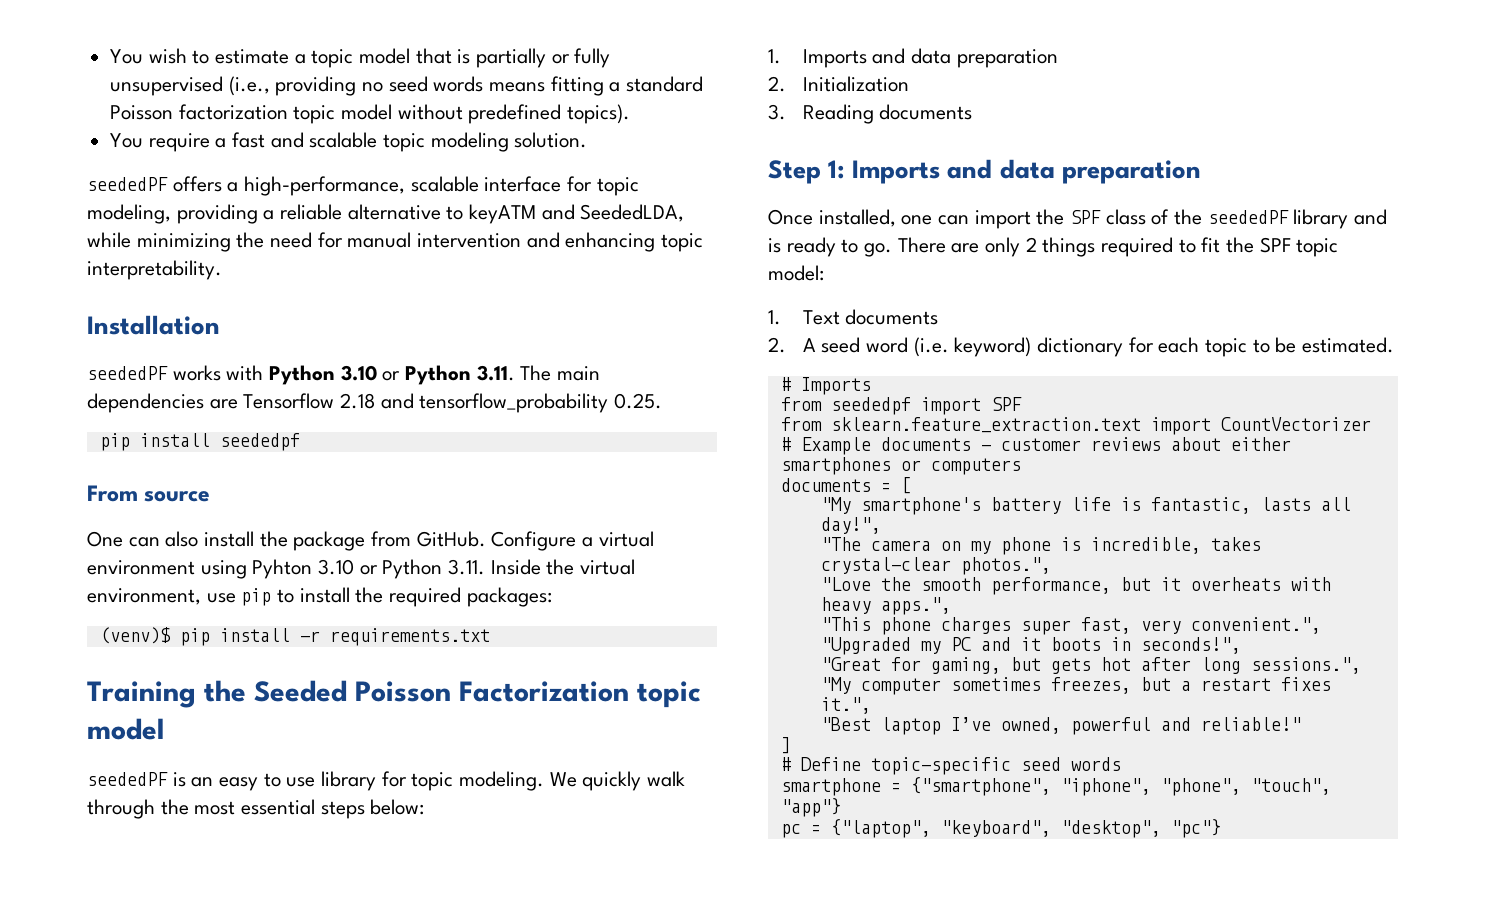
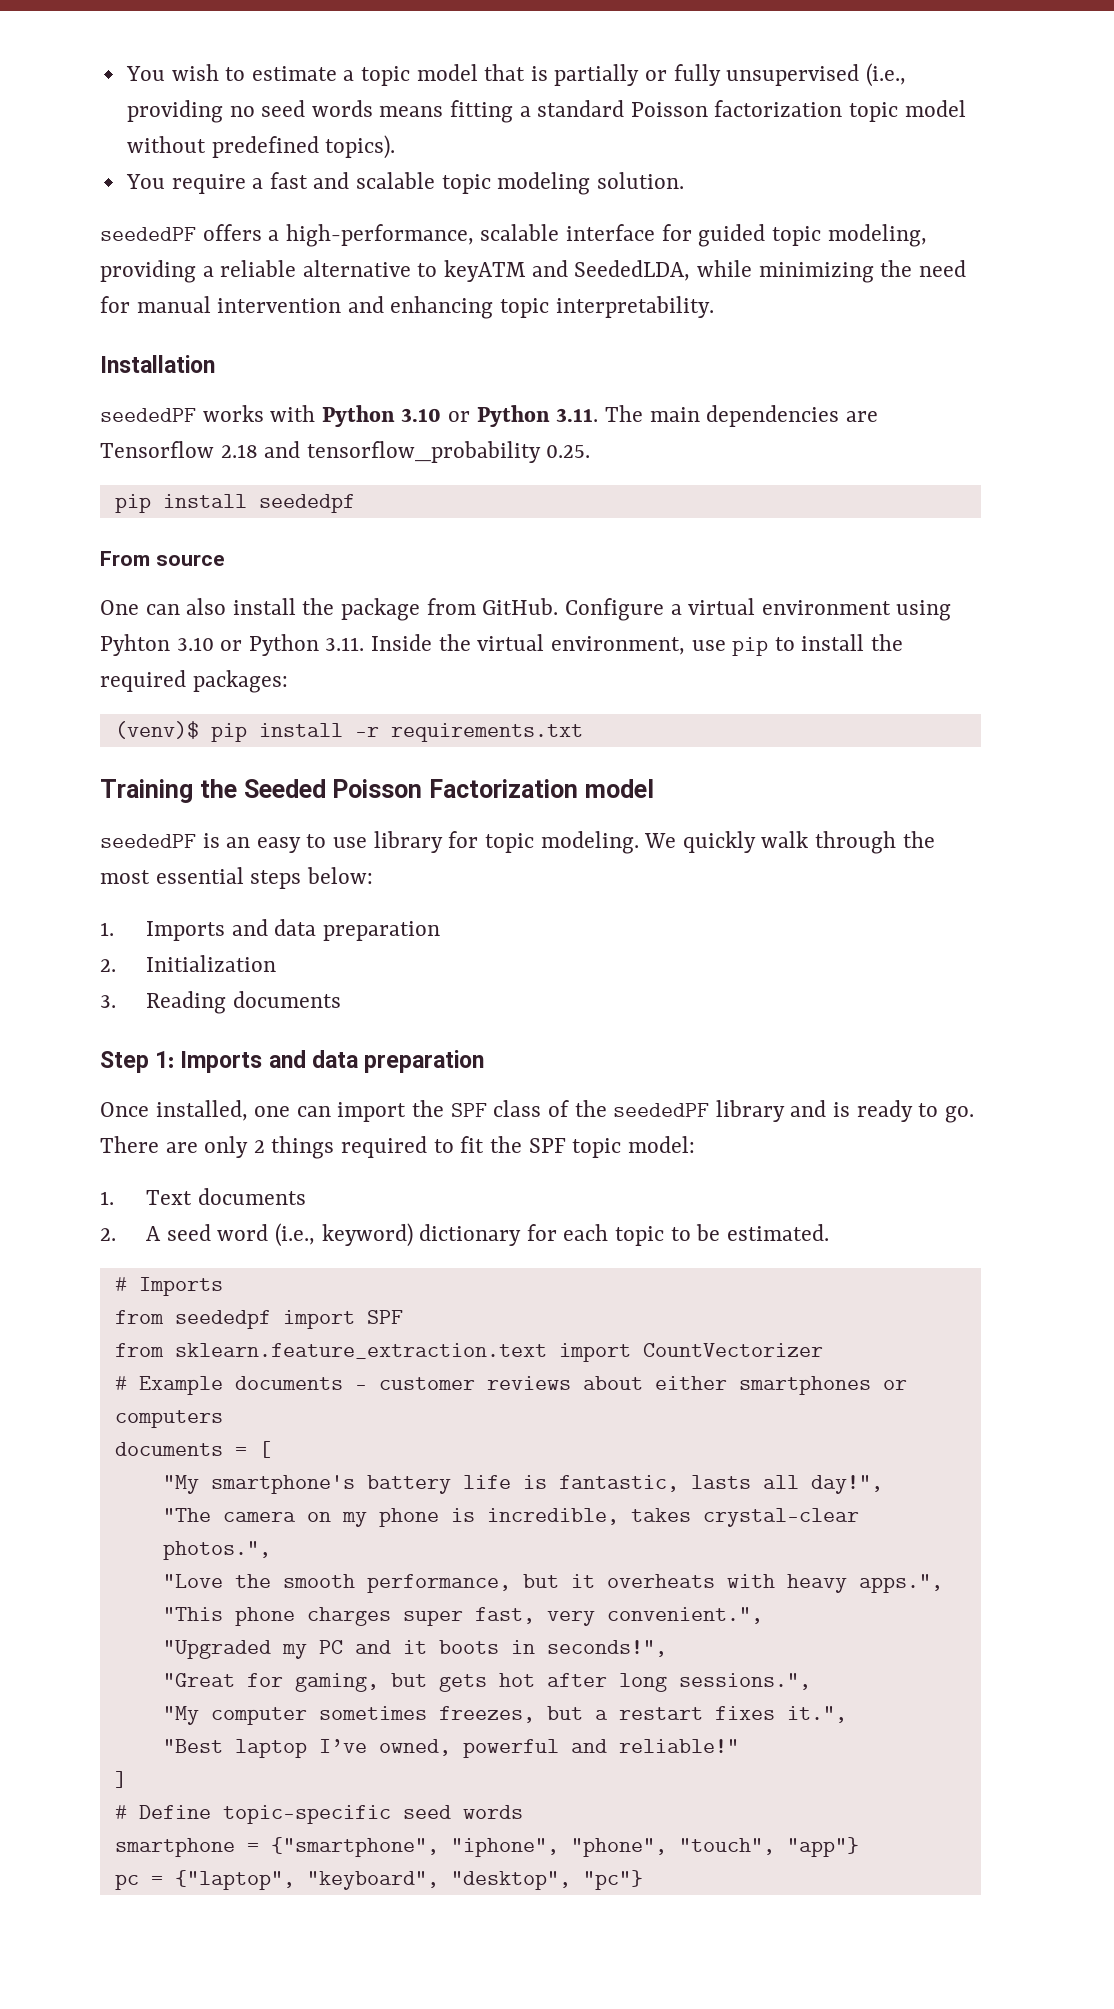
(593, 184) none -> [698,224,766,247] guided
[637,681,701,708] topic -> (578, 788) none
[913,337,949,357] (i.e. -> [275,1223,316,1247] (i.e.,

